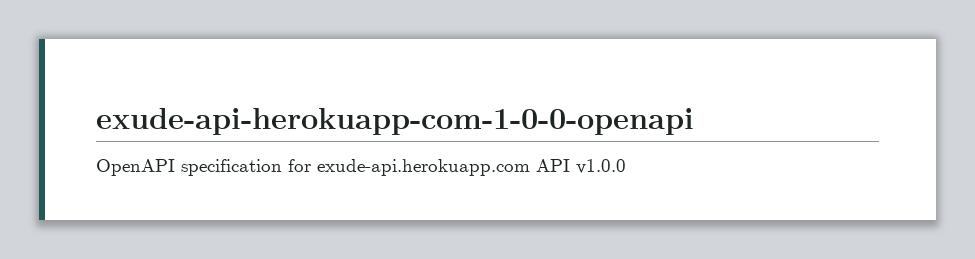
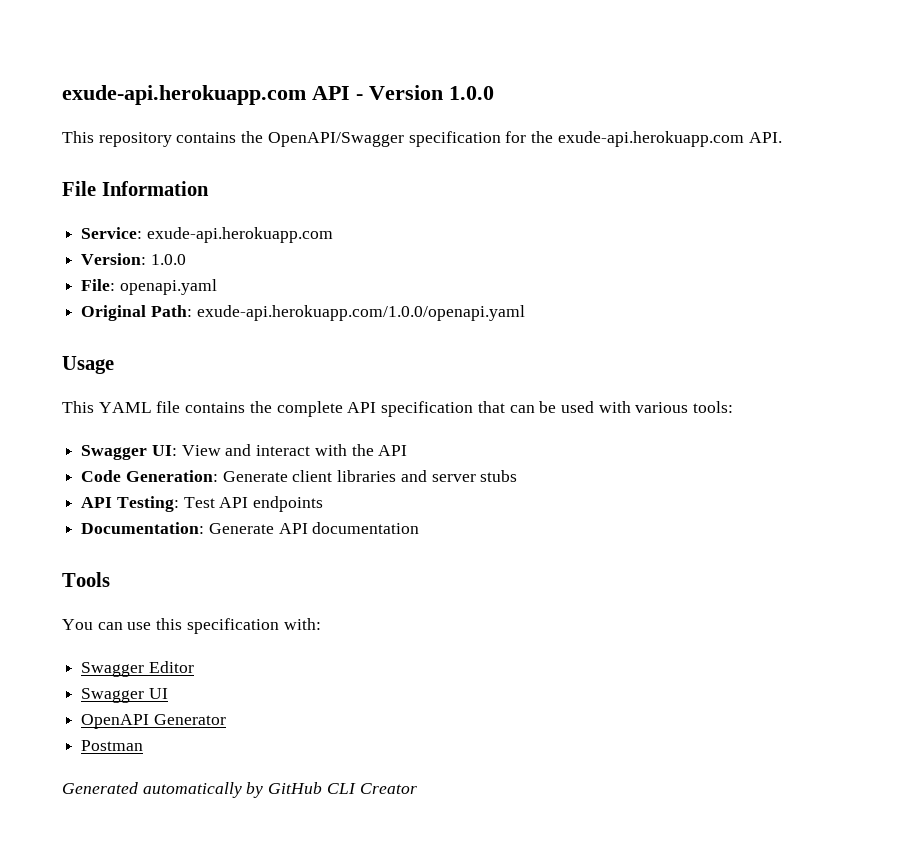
[96,108,694,135] [96,159,626,176] exude-api-herokuapp-com-1-0-0-openapi // OpenAPI specification for exude-api.herokuapp.com API v1.0.0 -> [62,85,494,105] [62,131,782,147] [62,181,209,196] [81,227,333,243] [81,253,186,265] [81,279,217,295] [81,305,525,321] [62,356,114,374] [62,401,734,417] [81,444,408,460] [81,470,518,482] [81,496,324,512] [81,522,420,534] [62,572,110,587] [62,618,321,634] [81,661,194,677] [81,688,168,703] [81,714,226,729] [81,740,144,751] [62,782,417,798] exude-api.herokuapp.com API - Version 1.0.0 // This repository contains the OpenAPI/Swagger specification for the exude-api.herokuapp.com API. // File Information // Service: exude-api.herokuapp.com // Version: 1.0.0 // File: openapi.yaml // Original Path: exude-api.herokuapp.com/1.0.0/openapi.yaml // Usage // This YAML file contains the complete API specification that can be used with various tools: // Swagger UI: View and interact with the API // Code Generation: Generate client libraries and server stubs // API Testing: Test API endpoints // Documentation: Generate API documentation // Tools // You can use this specification with: // Swagger Editor // Swagger UI // OpenAPI Generator // Postman // Generated automatically by GitHub CLI Creator

